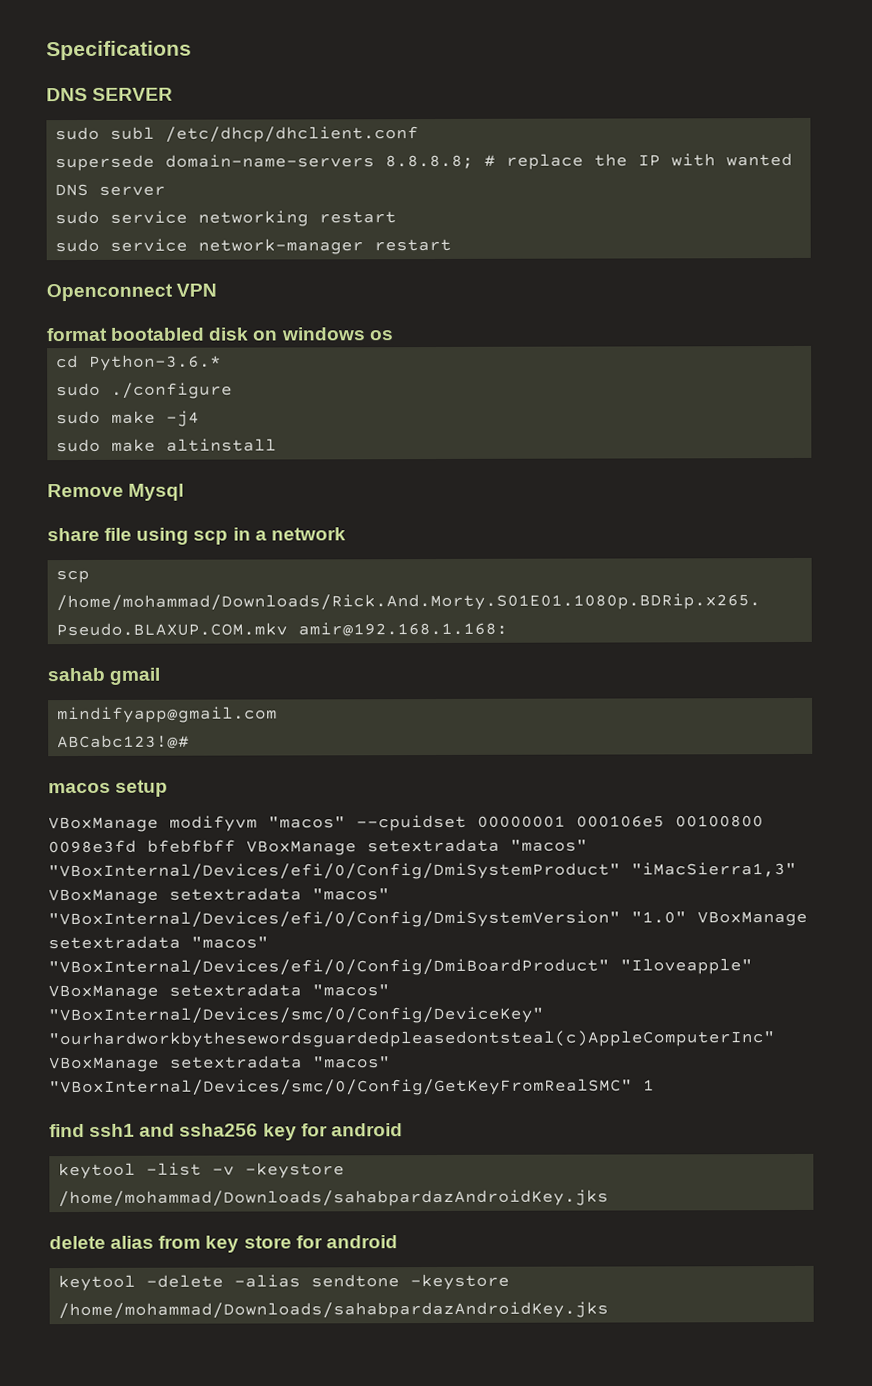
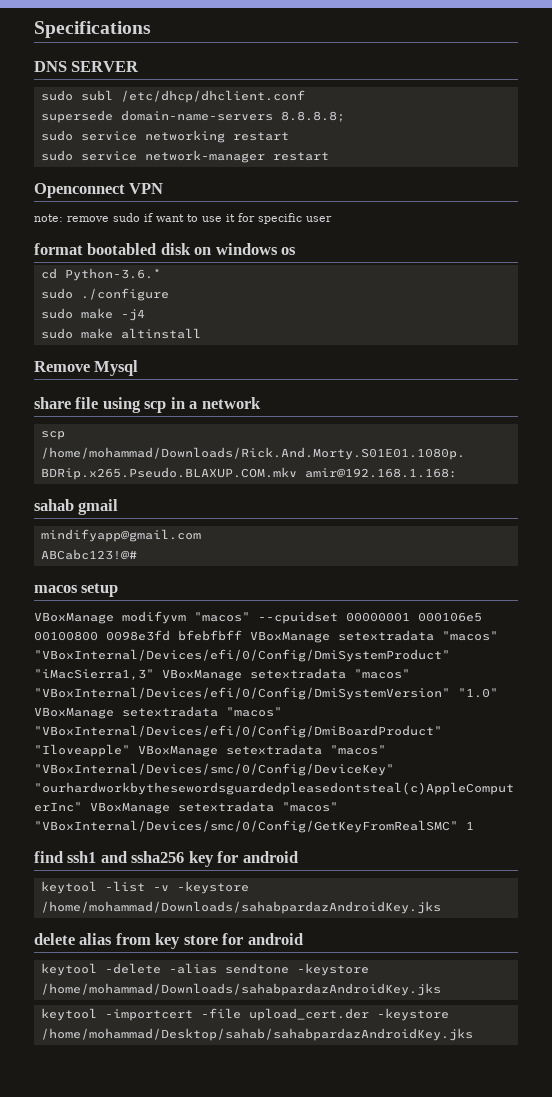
[484,153,793,170] [55,183,166,197] # replace the IP with wanted DNS server -> (345, 116) none
(218, 290) none -> [34,213,332,224] // note: remove sudo if want to use it for specific user
(609, 1310) none -> [40,1008,449,1021] [40,1028,473,1041] // keytool -importcert -file upload_cert.der -keystore /home/mohammad/Desktop/sahab/sahabpardazAndroidKey.jks

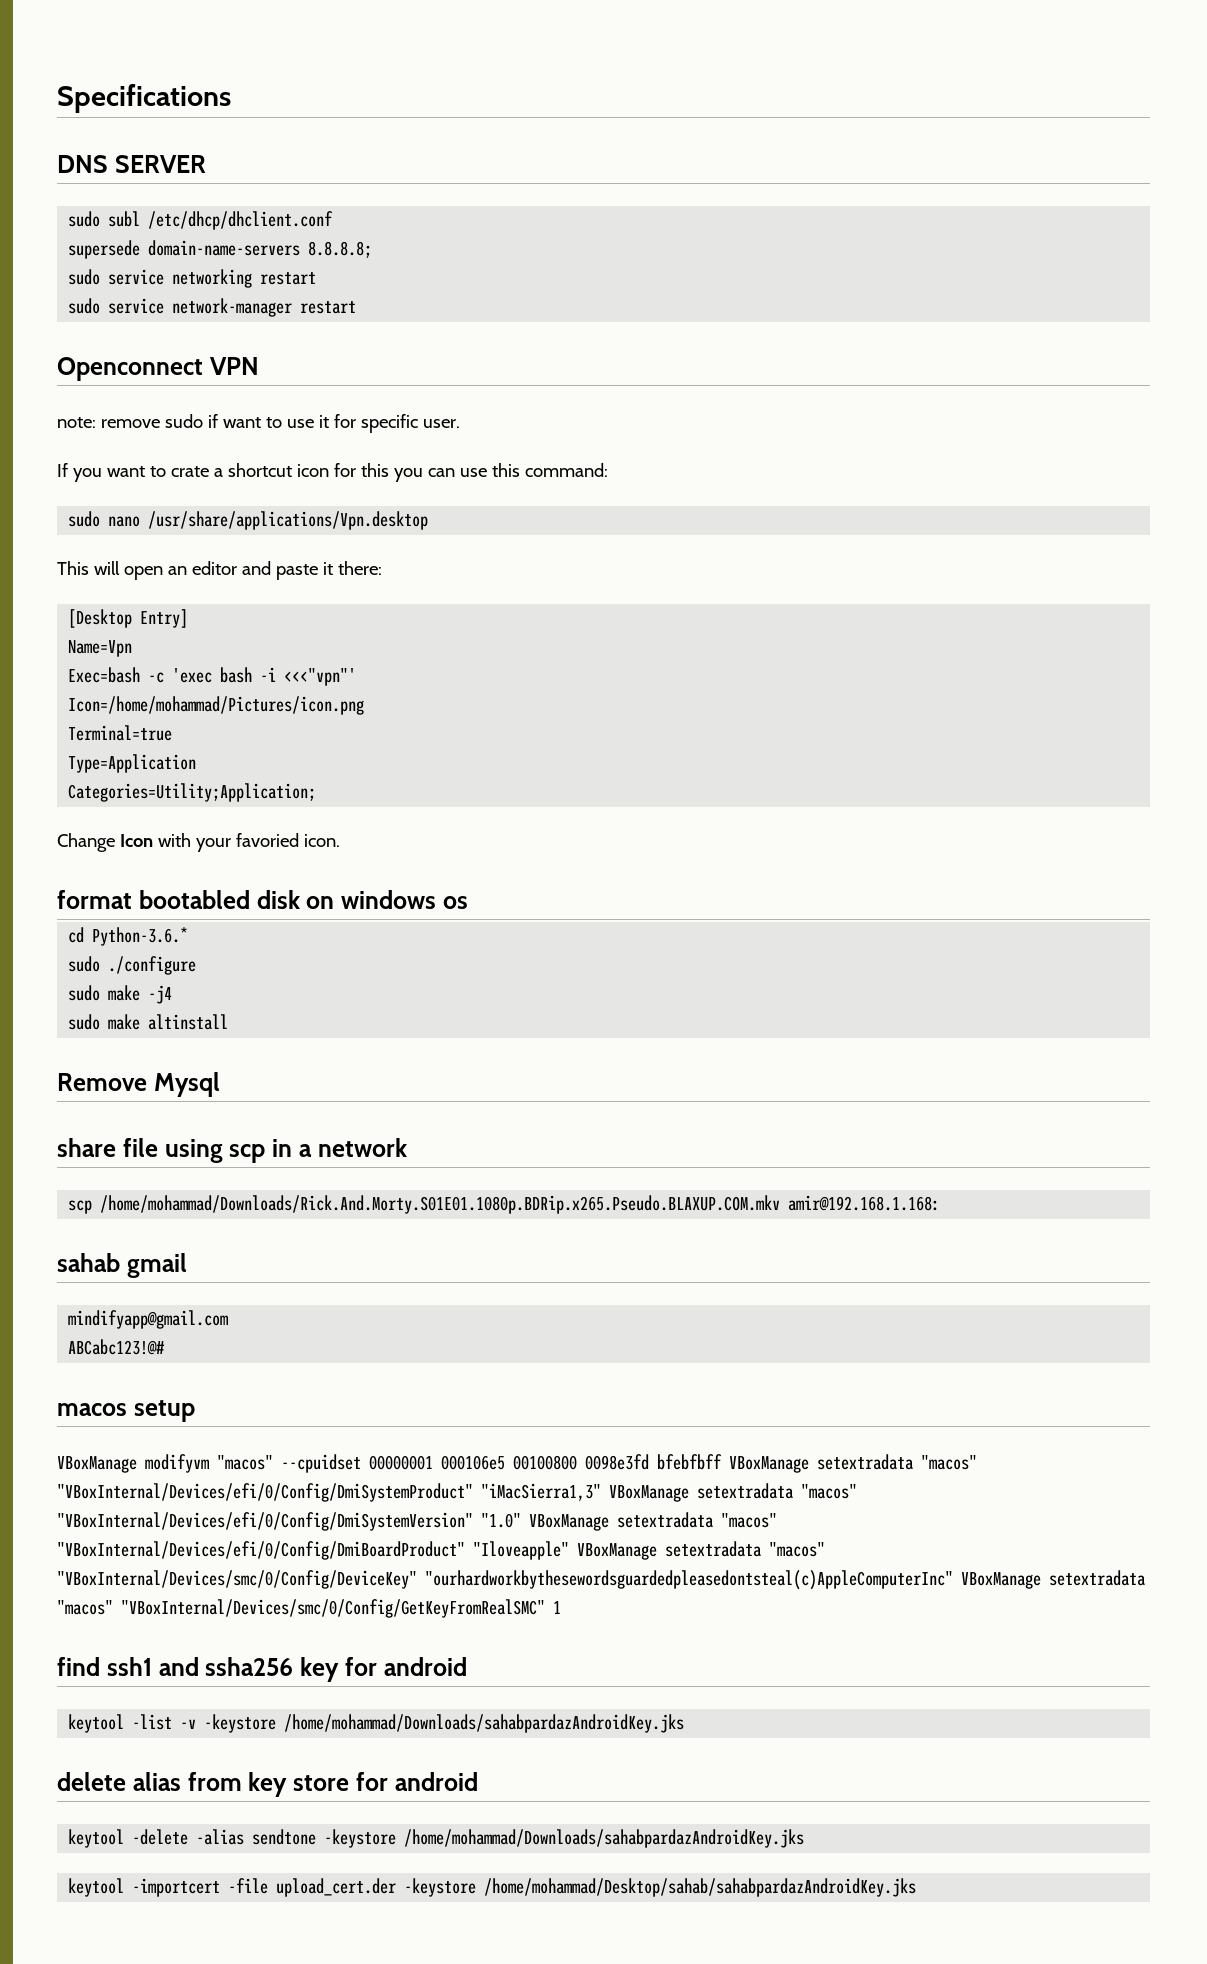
[306,216,332,222] user -> [422,419,460,428] [57,463,608,482] [68,511,429,530] [57,561,382,580] [68,609,189,628] [68,640,133,657] [68,667,357,686] [68,696,365,715] [68,725,173,741] [68,754,197,773] [68,783,317,802] [57,833,340,852] user. // If you want to crate a shortcut icon for this you can use this command: // sudo nano /usr/share/applications/Vpn.desktop // This will open an editor and paste it there: // [Desktop Entry] // Name=Vpn // Exec=bash -c 'exec bash -i <<<"vpn"' // Icon=/home/mohammad/Pictures/icon.png // Terminal=true // Type=Application // Categories=Utility;Application; // Change Icon with your favoried icon.

